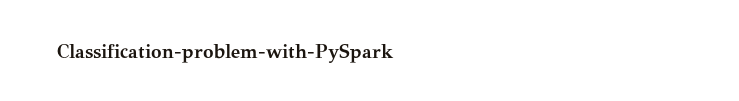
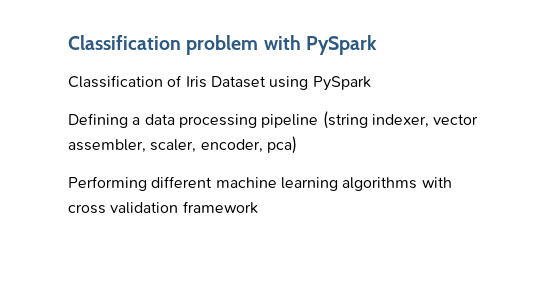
[57,43,394,63] Classification-problem-with-PySpark -> [68,35,377,55] [68,75,371,91] [68,111,479,129] [68,136,297,154] [68,176,452,191] [68,201,258,214] Classification problem with PySpark // Classification of Iris Dataset using PySpark // Defining a data processing pipeline (string indexer, vector assembler, scaler, encoder, pca) // Performing different machine learning algorithms with cross validation framework

